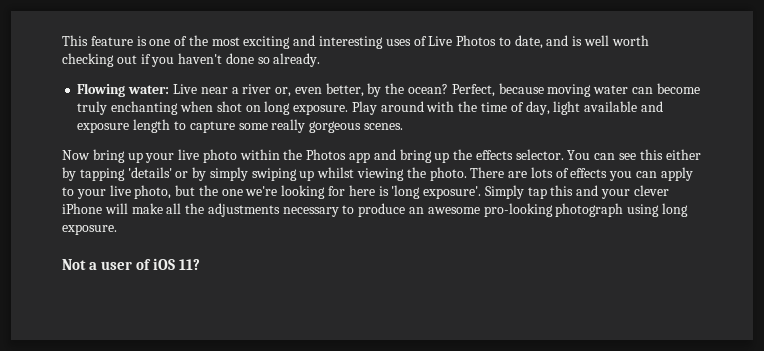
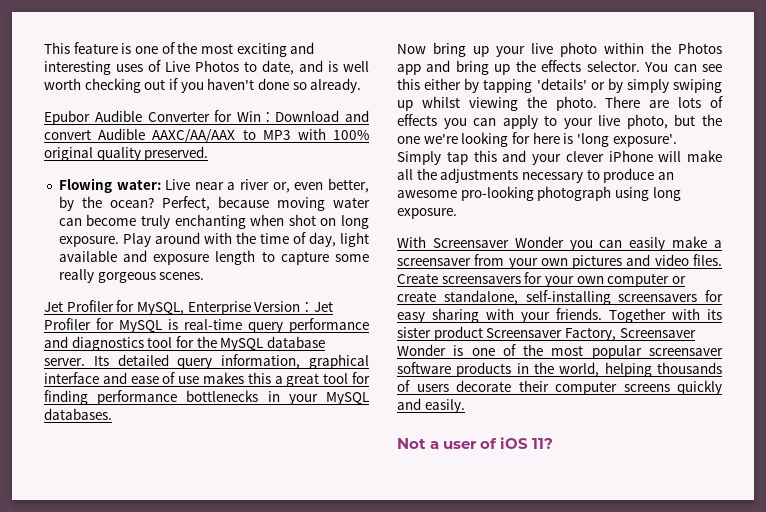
(321, 60) none -> [44,110,369,125] [44,128,369,143] [44,146,209,161] // Epubor Audible Converter for Win：Download and convert Audible AAXC/AA/AAX to MP3 with 100% original quality preserved.
(403, 126) none -> [44,300,334,315] [44,318,369,333] [44,336,325,351] [44,354,369,369] [44,372,371,387] [44,390,369,405] [44,408,112,420] // Jet Profiler for MySQL, Enterprise Version：Jet Profiler for MySQL is real-time query performance and diagnostics tool for the MySQL database server. Its detailed query information, graphical interface and ease of use makes this a great tool for finding performance bottlenecks in your MySQL databases.
(117, 229) none -> [397,236,722,251] [397,254,722,269] [397,272,686,287] [397,290,723,305] [397,308,722,323] [397,326,696,341] [397,344,723,359] [397,362,722,377] [397,380,722,395] [397,398,465,413] // With Screensaver Wonder you can easily make a screensaver from your own pictures and video files. Create screensavers for your own computer or create standalone, self-installing screensavers for easy sharing with your friends. Together with its sister product Screensaver Factory, Screensaver Wonder is one of the most popular screensaver software products in the world, helping thousands of users decorate their computer screens quickly and easily.

